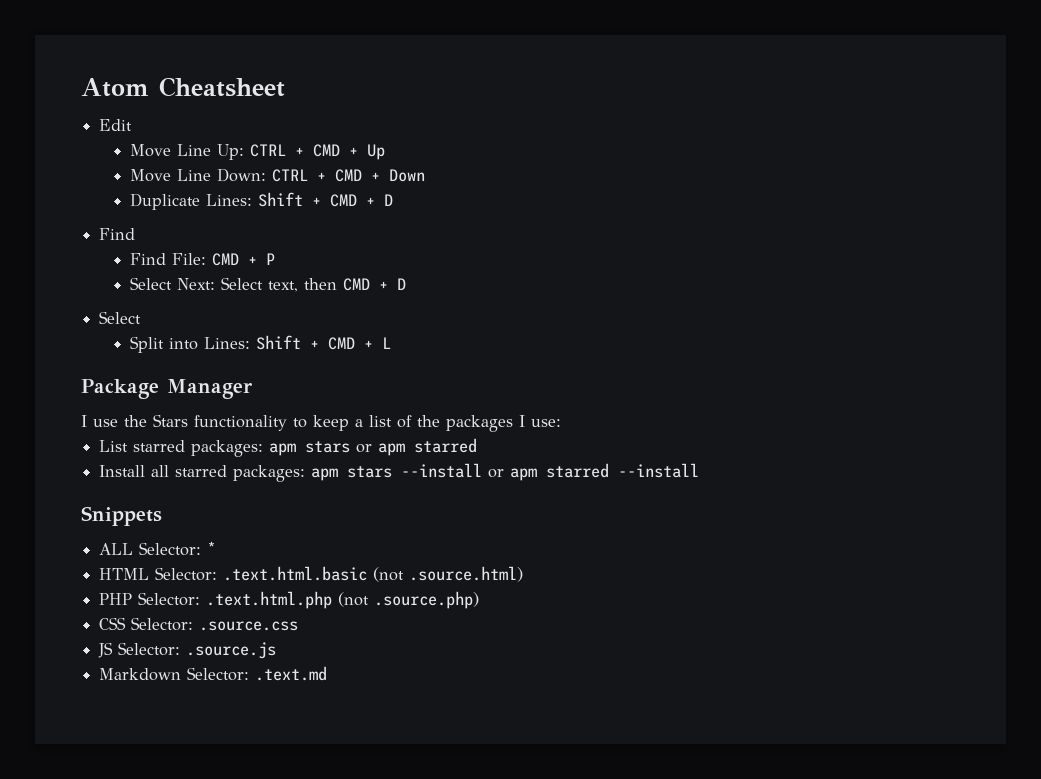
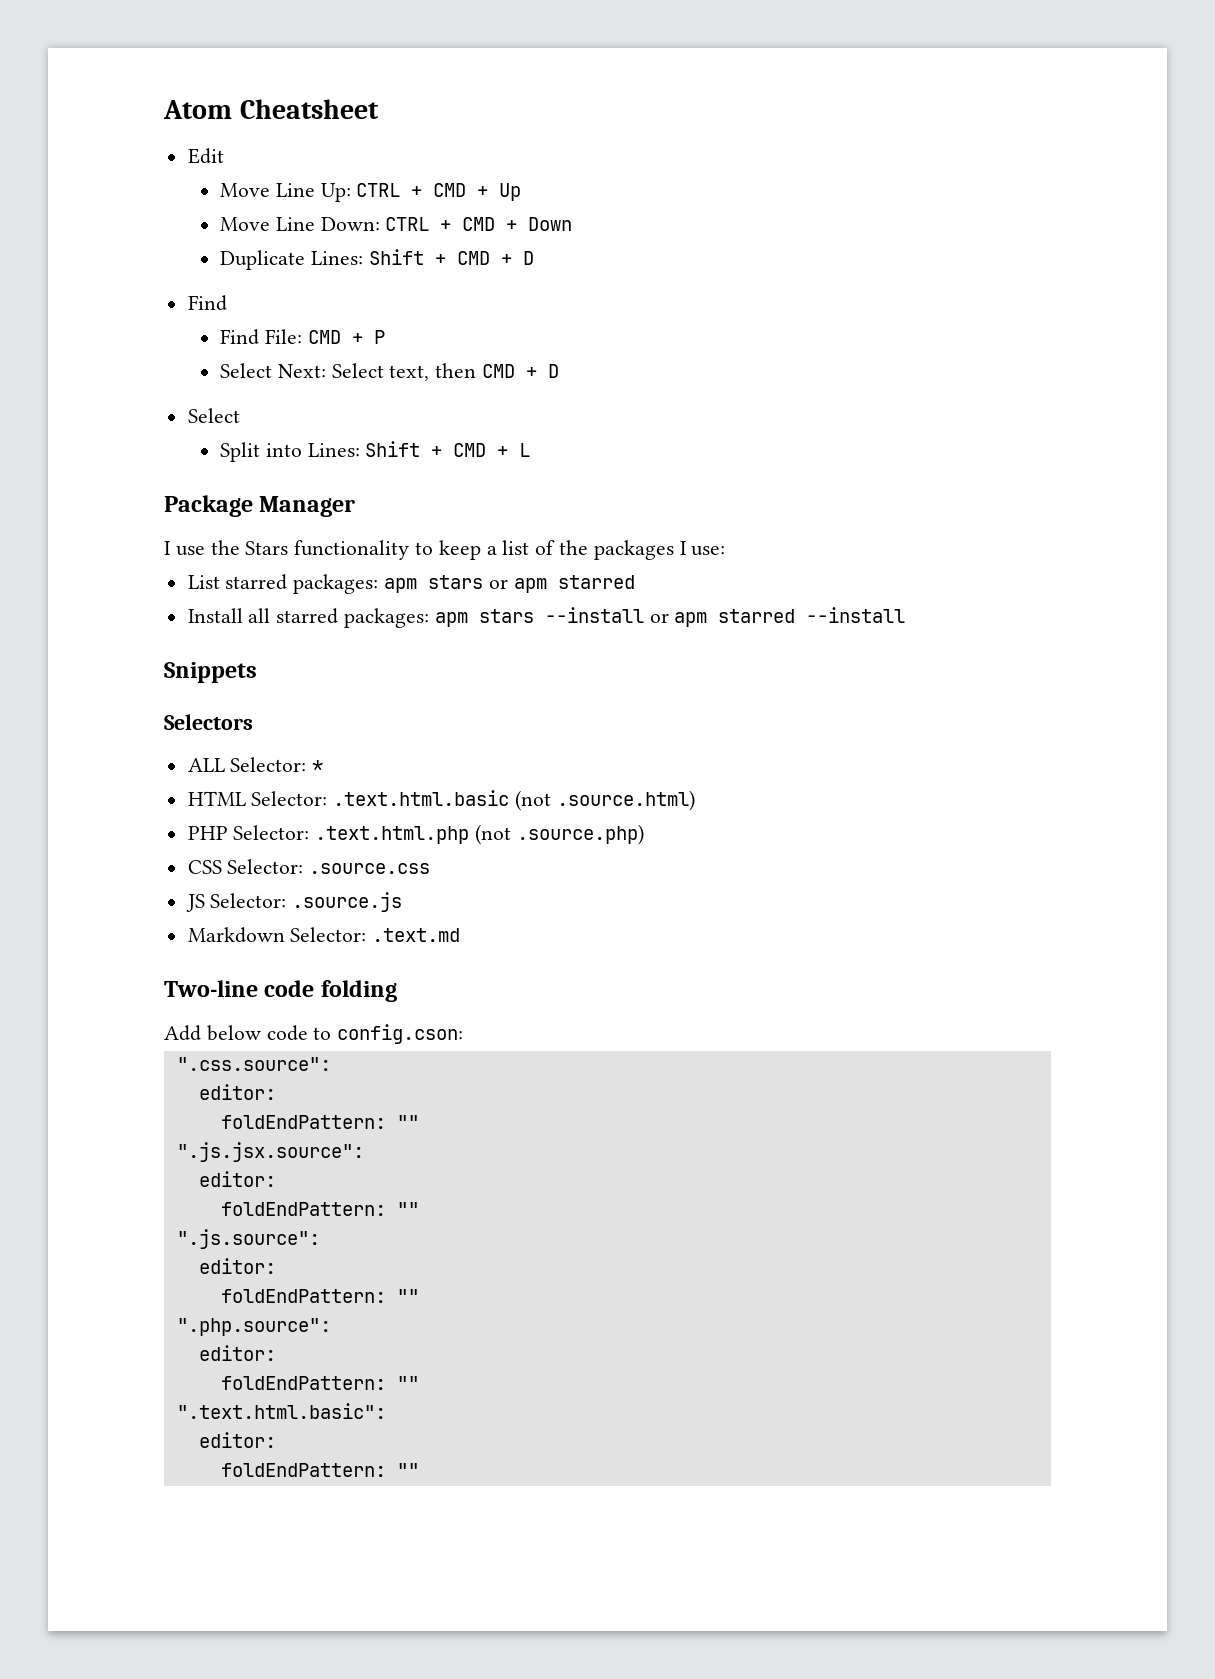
(162, 516) none -> [164,714,253,730] // Selectors
(328, 673) none -> [164,980,397,1002] [164,1024,464,1044] [176,1057,331,1071] [198,1084,276,1100] [220,1115,419,1129] [176,1142,364,1162] [198,1171,276,1187] [220,1202,419,1216] [176,1229,320,1249] [198,1258,276,1274] [220,1289,419,1303] [176,1318,331,1336] [198,1345,276,1361] [220,1376,419,1390] [176,1403,386,1419] [198,1432,276,1448] [220,1463,419,1477] // Two-line code folding // Add below code to config.cson: // ".css.source": // editor: // foldEndPattern: "" // ".js.jsx.source": // editor: // foldEndPattern: "" // ".js.source": // editor: // foldEndPattern: "" // ".php.source": // editor: // foldEndPattern: "" // ".text.html.basic": // editor: // foldEndPattern: ""

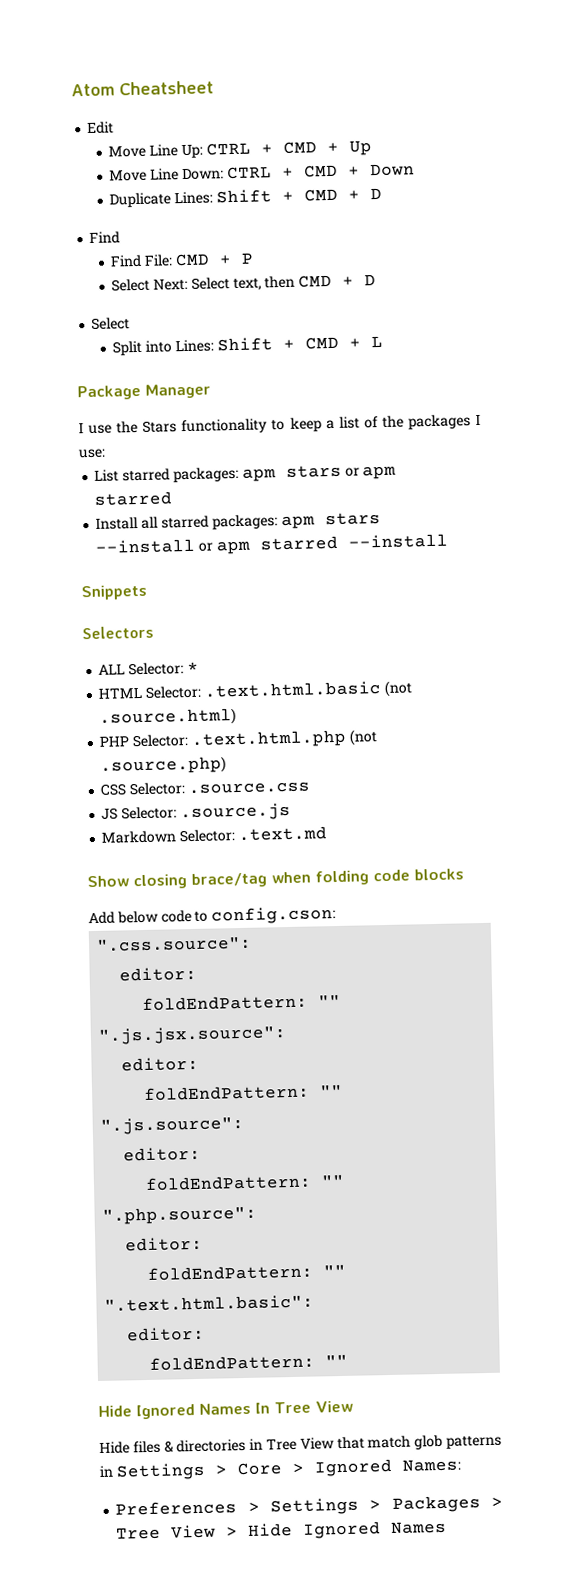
[164,980,397,1002] Two-line code folding -> [87,868,464,890] Show closing brace/tag when folding code blocks
(419, 1470) none -> [98,1400,353,1420] [99,1434,503,1455] [99,1458,461,1481] [115,1495,503,1516] [116,1520,448,1540] // Hide Ignored Names In Tree View // Hide files & directories in Tree View that match glob patterns in Settings > Core > Ignored Names: // Preferences > Settings > Packages > Tree View > Hide Ignored Names

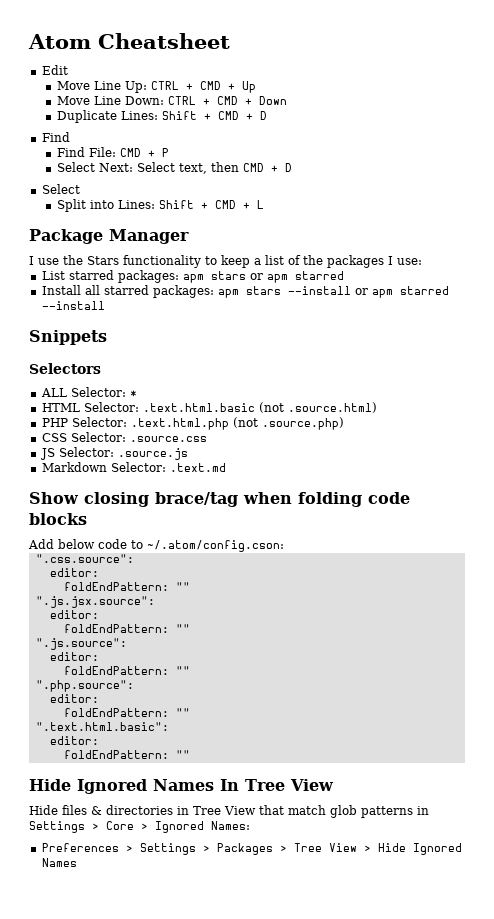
[211,906,337,925] config.cson: -> [147,540,284,552] ~/.atom/config.cson:

